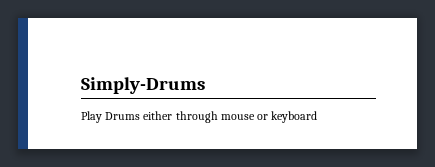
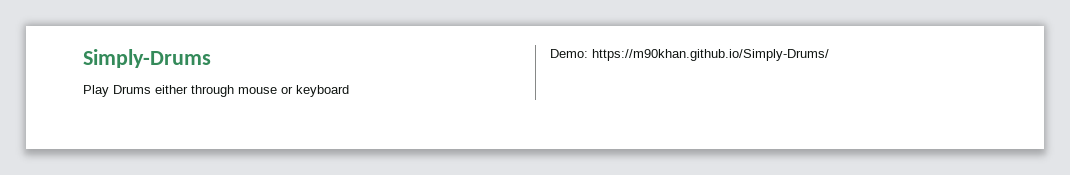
(318, 117) none -> [550,49,829,61] // Demo: https://m90khan.github.io/Simply-Drums/

